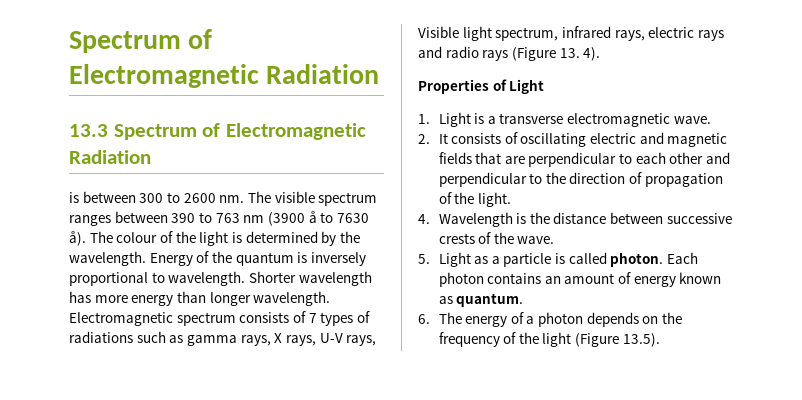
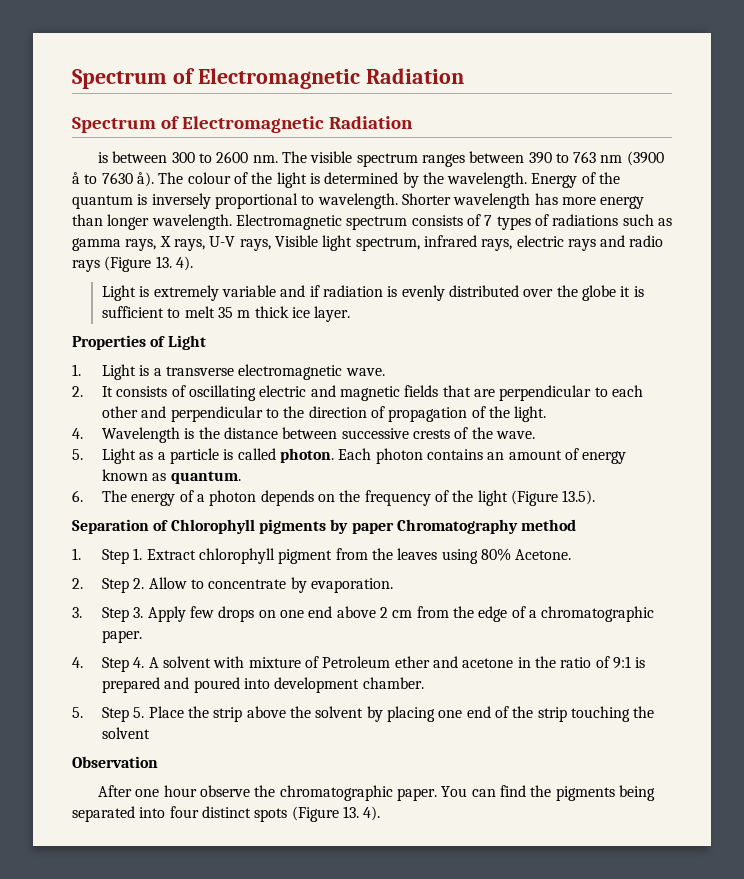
[69,29,213,53] [69,64,380,88] [69,124,108,137] Spectrum of Electromagnetic Radiation // 13.3 -> [72,68,464,89] Spectrum of Electromagnetic Radiation //
(601, 54) none -> [102,285,644,301] [102,306,351,322] // Light is extremely variable and if radiation is evenly distributed over the globe it is sufficient to melt 35 m thick ice layer.
(660, 340) none -> [72,519,577,534] [72,548,572,564] [72,577,394,593] [72,606,655,622] [102,630,143,643] [72,656,646,672] [102,677,424,693] [72,706,655,722] [102,727,151,739] [72,756,158,768] [97,785,655,801] [72,806,381,822] // Separation of Chlorophyll pigments by paper Chromatography method // 1. Step 1. Extract chlorophyll pigment from the leaves using 80% Acetone. // 2. Step 2. Allow to concentrate by evaporation. // 3. Step 3. Apply few drops on one end above 2 cm from the edge of a chromatographic paper. // 4. Step 4. A solvent with mixture of Petroleum ether and acetone in the ratio of 9:1 is prepared and poured into development chamber. // 5. Step 5. Place the strip above the solvent by placing one end of the strip touching the solvent // Observation // After one hour observe the chromatographic paper. You can find the pigments being separated into four distinct spots (Figure 13. 4).

